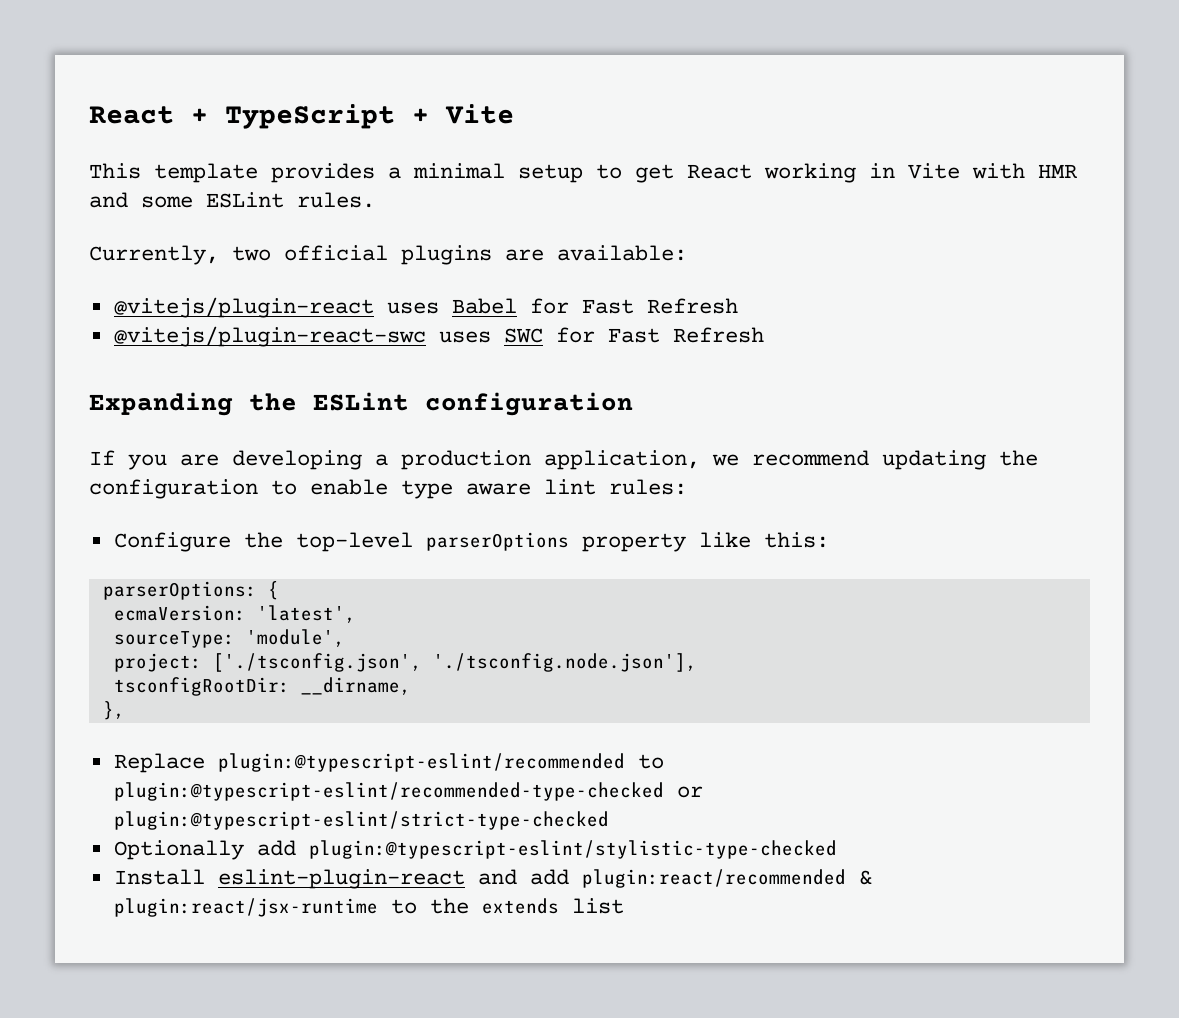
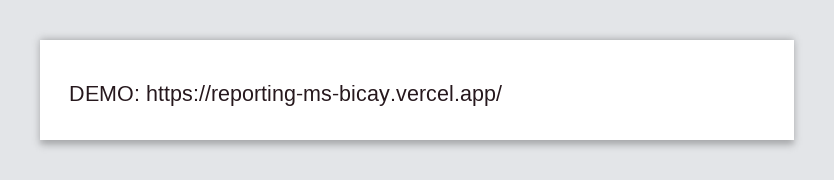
[89,104,514,129] [89,163,1078,183] [89,192,375,208] [89,245,687,265] [113,297,738,318] [113,326,764,347] [89,392,633,416] [89,450,1038,470] [89,479,687,499] [113,532,829,552] [102,581,279,600] [113,605,356,623] [113,629,345,648] [113,653,697,672] [113,677,411,696] [102,701,125,720] [113,753,664,773] [113,782,703,801] [113,811,609,830] [113,840,837,860] [113,869,872,889] [113,898,624,917] React + TypeScript + Vite // This template provides a minimal setup to get React working in Vite with HMR and some ESLint rules. // Currently, two official plugins are available: // @vitejs/plugin-react uses Babel for Fast Refresh // @vitejs/plugin-react-swc uses SWC for Fast Refresh // Expanding the ESLint configuration // If you are developing a production application, we recommend updating the configuration to enable type aware lint rules: // Configure the top-level parserOptions property like this: // parserOptions: { // ecmaVersion: 'latest', // sourceType: 'module', // project: ['./tsconfig.json', './tsconfig.node.json'], // tsconfigRootDir: __dirname, // }, // Replace plugin:@typescript-eslint/recommended to plugin:@typescript-eslint/recommended-type-checked or plugin:@typescript-eslint/strict-type-checked // Optionally add plugin:@typescript-eslint/stylistic-type-checked // Install eslint-plugin-react and add plugin:react/recommended & plugin:react/jsx-runtime to the extends list -> [69,85,502,106] DEMO: https://reporting-ms-bicay.vercel.app/

